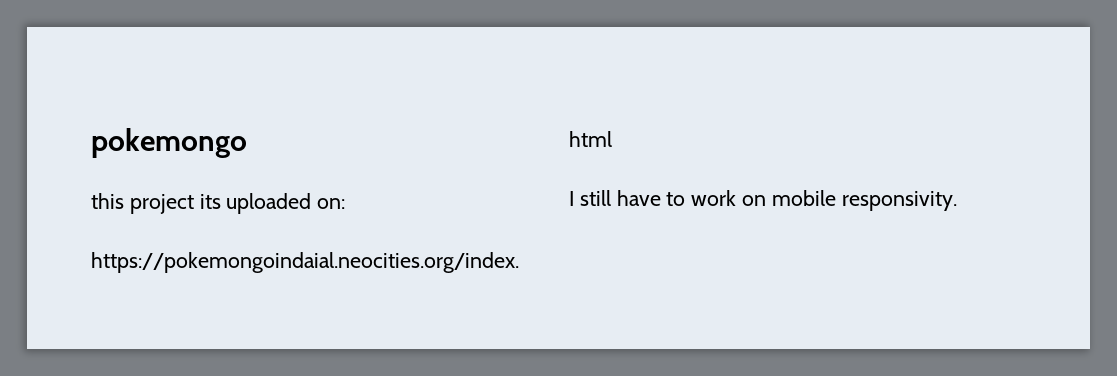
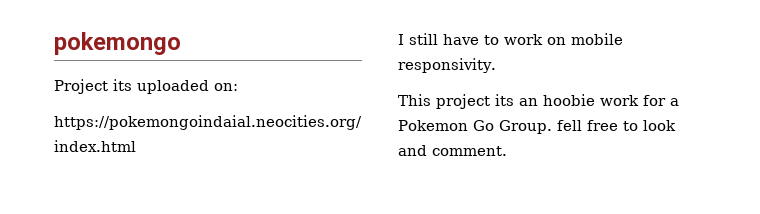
[91,193,194,214] this project -> [54,79,108,94] Project
(957, 201) none -> [398,94,679,109] [398,120,676,134] [398,145,507,156] // This project its an hoobie work for a Pokemon Go Group. fell free to look and comment.

